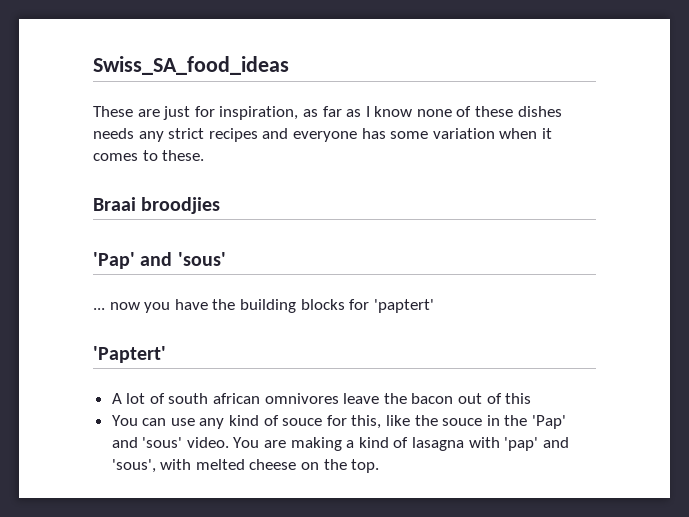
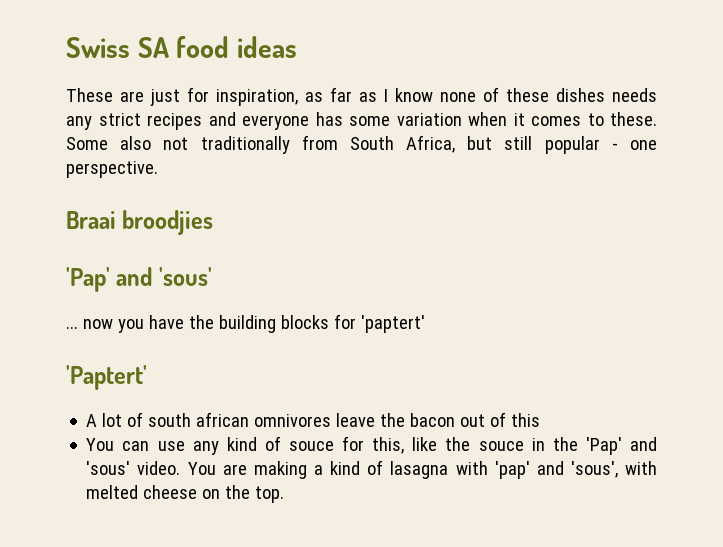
[93,56,289,75] Swiss_SA_food_ideas -> [66,36,297,58] Swiss SA food ideas
(205, 155) none -> [66,135,657,154] [66,161,158,178] Some also not traditionally from South Africa, but still popular - one perspective.

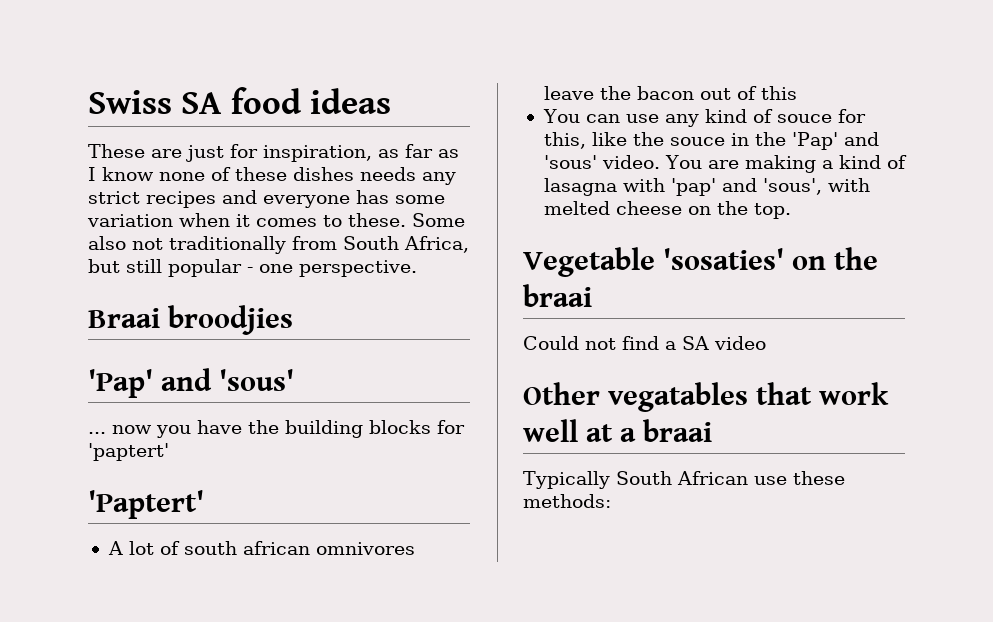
(285, 494) none -> [523,247,879,277] [523,284,592,307] [523,336,766,350] [523,382,890,412] [523,419,713,442] [523,471,845,489] [523,494,611,508] // Vegetable 'sosaties' on the braai // Could not find a SA video // Other vegatables that work well at a braai // Typically South African use these methods:

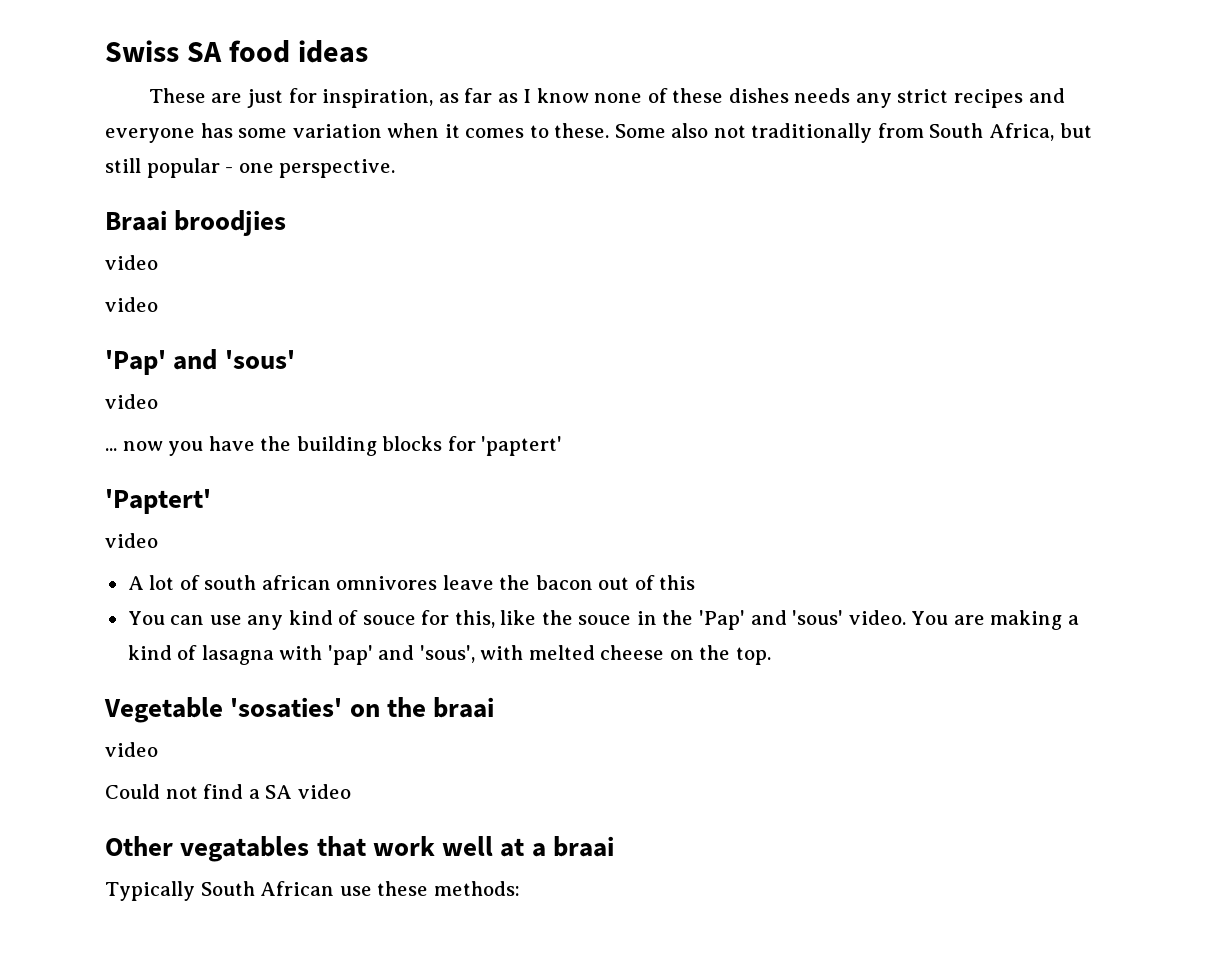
[88,368,295,398] // 'Pap' and 'sous' -> [105,255,158,270] [105,297,158,312] [105,349,295,375] [105,394,158,409] // video // video // 'Pap' and 'sous' // video
(204, 504) none -> [105,533,158,548] // video
(592, 295) none -> [105,742,158,757] // video

